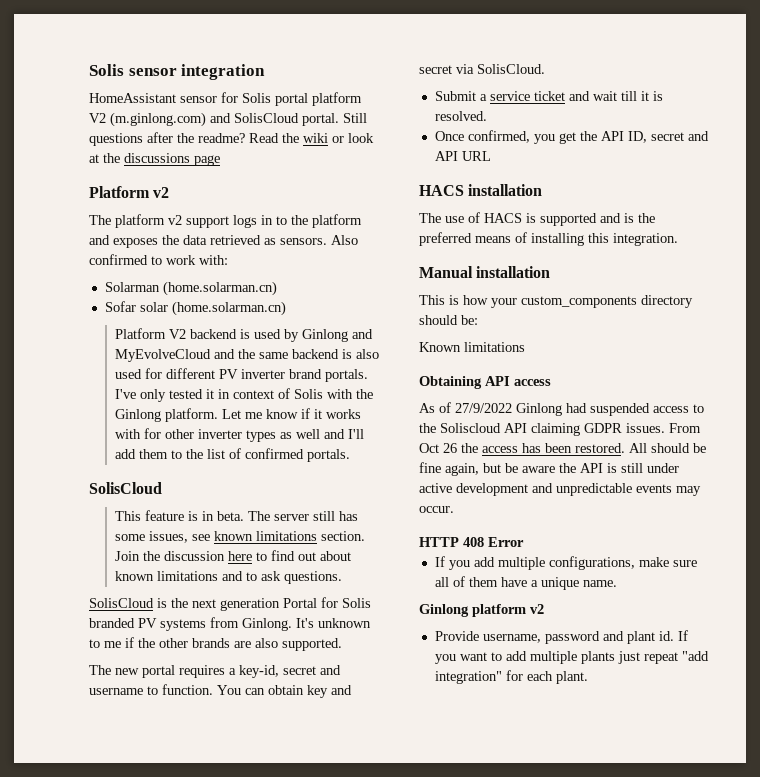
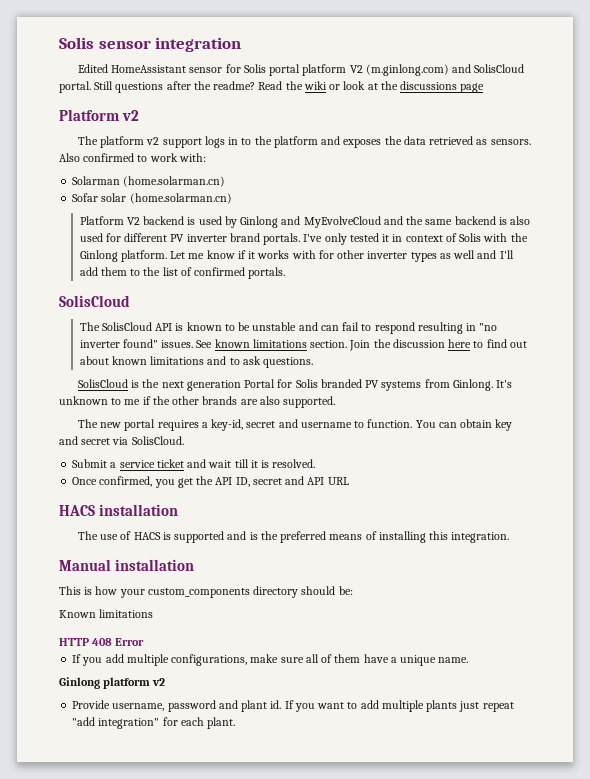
(266, 72) none -> [77,64,108,73] Edited
[114,510,358,521] [114,531,210,543] This feature is in beta. The server still has some issues, see -> [79,322,498,334] [79,339,213,348] The SolisCloud API is known to be unstable and can fail to respond resulting in "no inverter found" issues. See
[419,376,551,389] [419,402,704,416] [419,423,701,436] [419,443,706,453] [419,462,679,476] [419,483,701,496] [419,506,454,513] // Obtaining API access // As of 27/9/2022 Ginlong had suspended access to the Soliscloud API claiming GDPR issues. From Oct 26 the access has been restored. All should be fine again, but be aware the API is still under active development and unpredictable events may occur. -> (154, 613) none

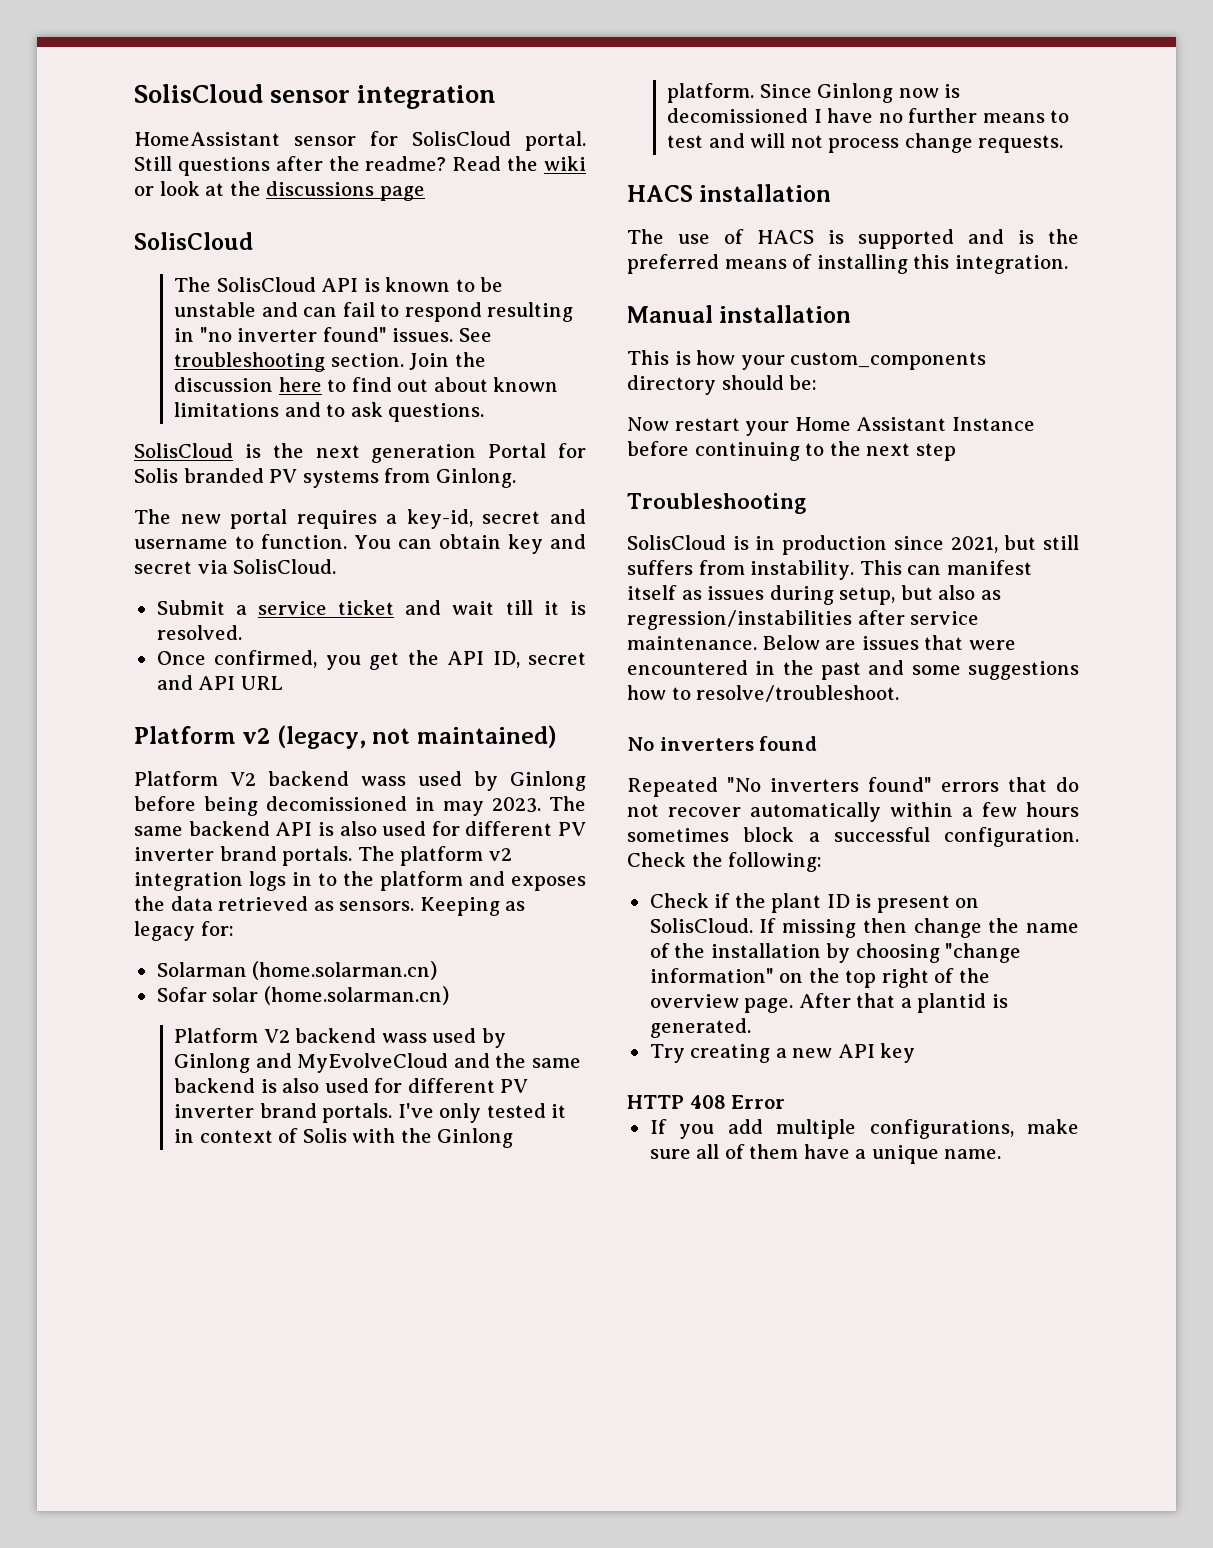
[59,37,94,49] Solis -> [134,84,263,103] SolisCloud
[77,64,108,73] Edited -> (497, 97) none
[243,64,472,76] Solis portal platform V2 (m.ginlong.com) and -> (398, 138) none
[59,109,140,121] [77,136,531,148] [59,153,206,162] [72,176,226,187] [72,193,232,204] [79,216,531,228] [79,233,528,245] [79,250,514,262] [79,267,286,279] // Platform v2 // The platform v2 support logs in to the platform and exposes the data retrieved as sensors. Also confirmed to work with: // Solarman (home.solarman.cn) // Sofar solar (home.solarman.cn) // Platform V2 backend is used by Ginlong and MyEvolveCloud and the same backend is also used for different PV inverter brand portals. I've only tested it in context of Solis with the Ginlong platform. Let me know if it works with for other inverter types as well and I'll add them to the list of confirmed portals. -> (425, 193) none
[214,339,307,348] known limitations -> [174,352,326,372] troubleshooting
[496,380,513,388] [59,396,336,408] It's unknown to me if the other brands are also supported. -> (516, 478) none
(349, 481) none -> [134,725,557,749] [134,771,586,791] [134,796,586,816] [134,821,586,836] [134,846,512,866] [134,871,586,891] [134,896,526,916] [134,921,234,941] [156,961,438,980] [156,986,449,1005] [174,1028,506,1048] [174,1053,581,1073] [174,1078,529,1093] [174,1103,567,1123] [174,1128,514,1148] [667,83,961,103] [667,108,1070,123] [667,133,1064,153] // Platform v2 (legacy, not maintained) // Platform V2 backend wass used by Ginlong before being decomissioned in may 2023. The same backend API is also used for different PV inverter brand portals. The platform v2 integration logs in to the platform and exposes the data retrieved as sensors. Keeping as legacy for: // Solarman (home.solarman.cn) // Sofar solar (home.solarman.cn) // Platform V2 backend wass used by Ginlong and MyEvolveCloud and the same backend is also used for different PV inverter brand portals. I've only tested it in context of Solis with the Ginlong platform. Since Ginlong now is decomissioned I have no further means to test and will not process change requests.
[59,609,154,618] Known limitations -> [627,417,1035,436] [627,441,956,461] [627,493,806,514] [627,535,1079,555] [627,560,1032,580] [627,585,1001,605] [627,610,980,630] [627,635,1016,650] [627,660,1079,680] [627,685,900,702] [627,736,818,751] [627,777,1079,797] [627,802,1079,822] [627,827,1079,847] [627,852,823,872] [649,893,980,913] [649,918,1079,938] [649,943,1022,963] [649,968,990,988] [649,993,1008,1013] [649,1018,751,1038] [649,1043,916,1063] Now restart your Home Assistant Instance before continuing to the next step // Troubleshooting // SolisCloud is in production since 2021, but still suffers from instability. This can manifest itself as issues during setup, but also as regression/instabilities after service maintenance. Below are issues that were encountered in the past and some suggestions how to resolve/troubleshoot. // No inverters found // Repeated "No inverters found" errors that do not recover automatically within a few hours sometimes block a successful configuration. Check the following: // Check if the plant ID is present on SolisCloud. If missing then change the name of the installation by choosing "change information" on the top right of the overview page. After that a plantid is generated. // Try creating a new API key
[59,677,166,689] [72,700,514,712] [72,717,236,729] // Ginlong platform v2 // Provide username, password and plant id. If you want to add multiple plants just repeat "add integration" for each plant. -> (1002, 1154) none

